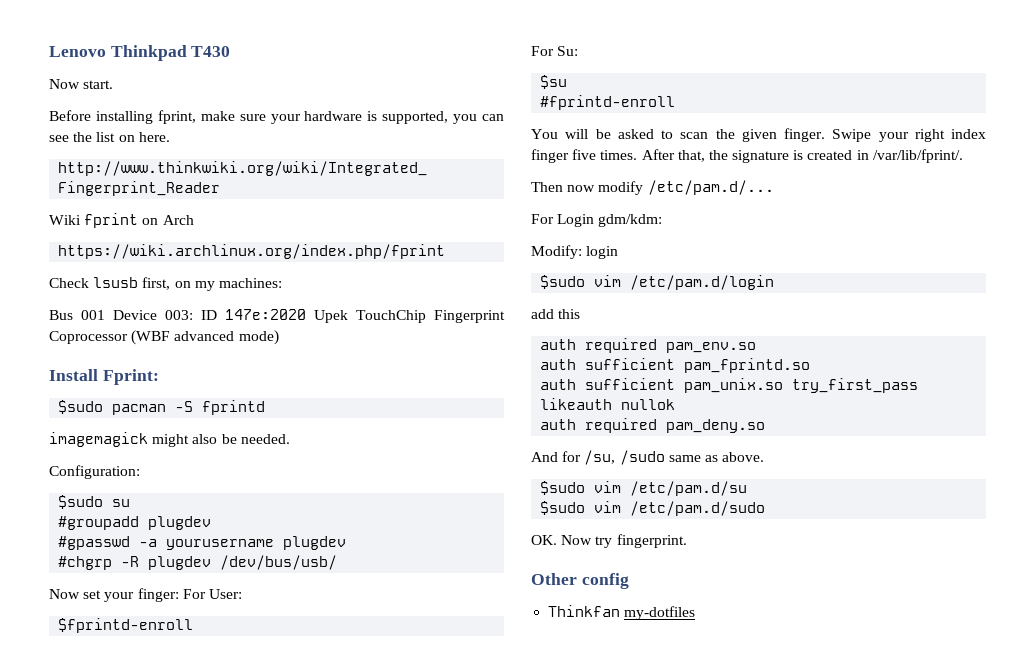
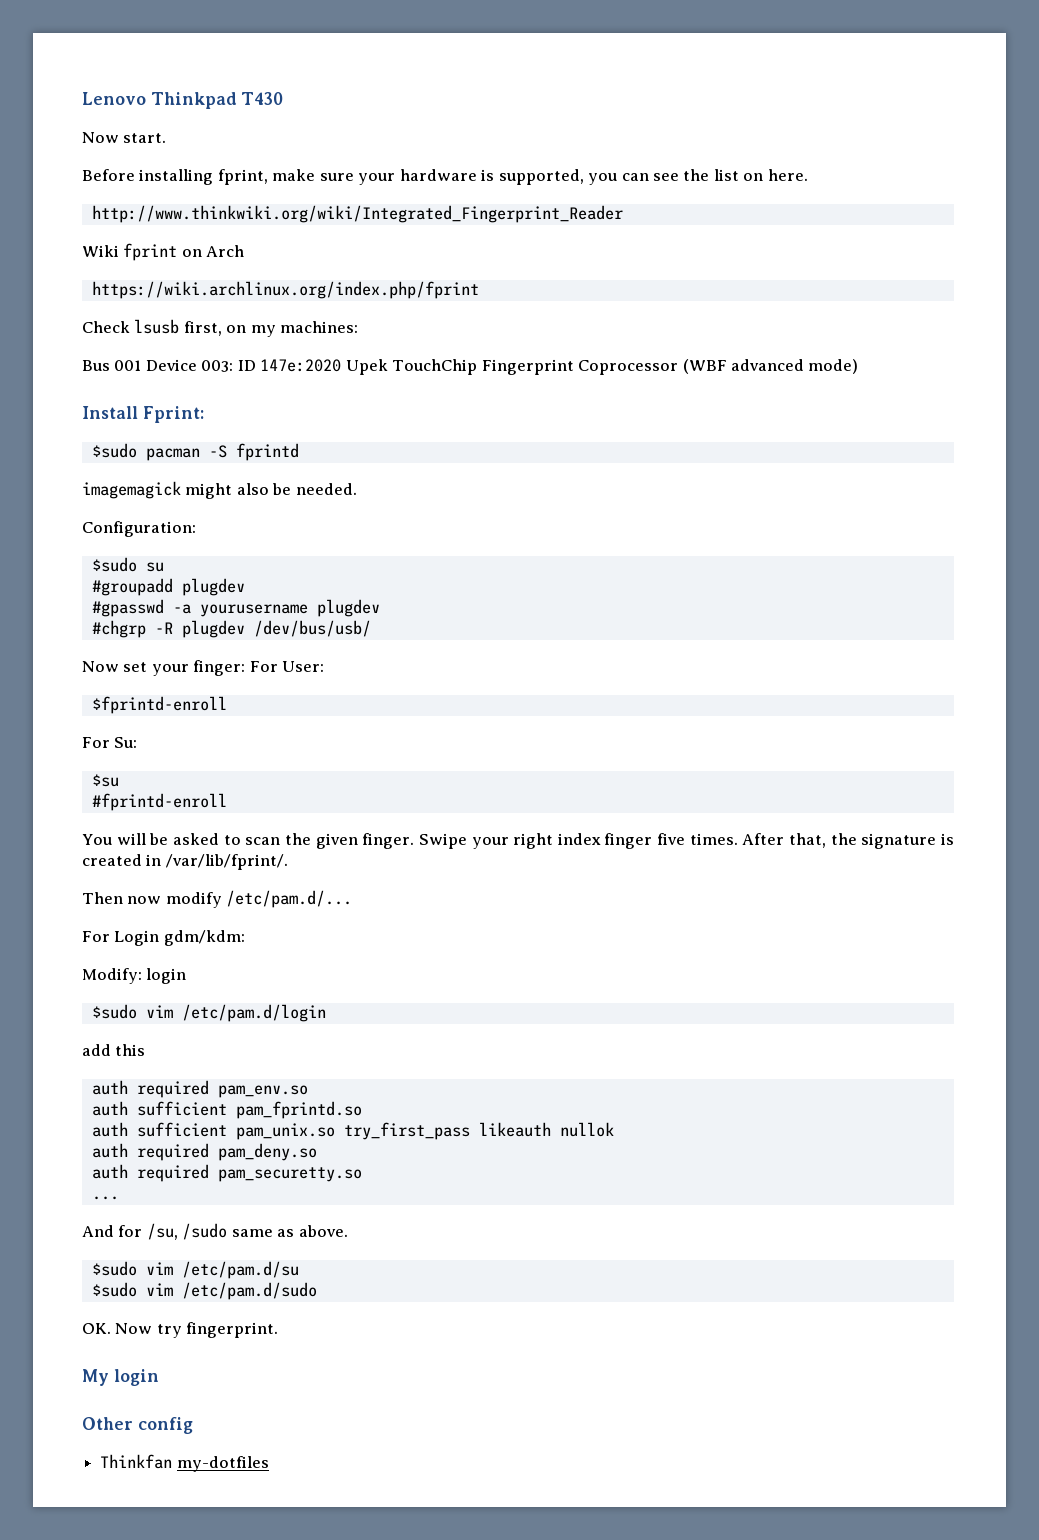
(766, 426) none -> [91,1164,362,1182] [91,1196,119,1200] // auth required pam_securetty.so // ...
(687, 541) none -> [82,1369,159,1386] // My login

